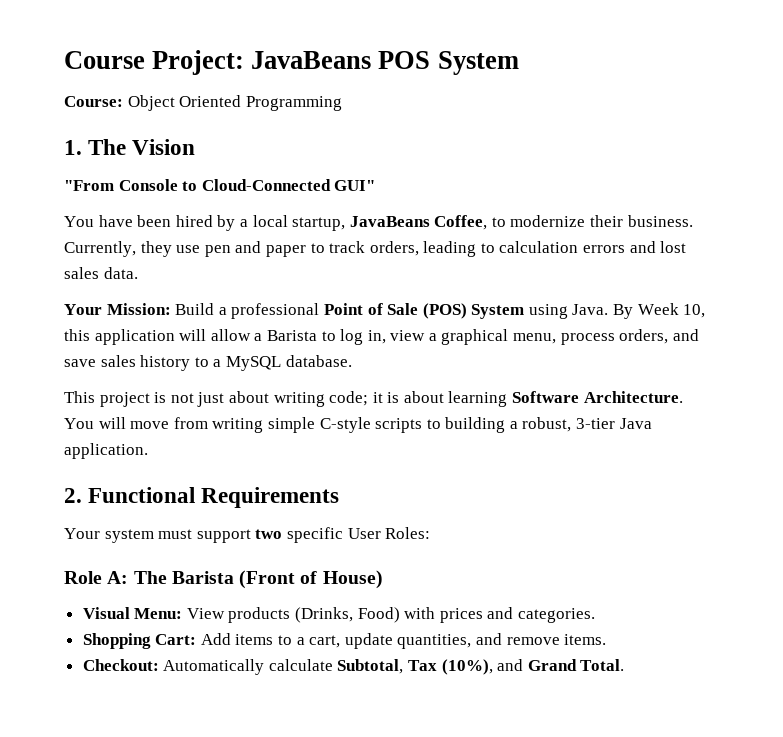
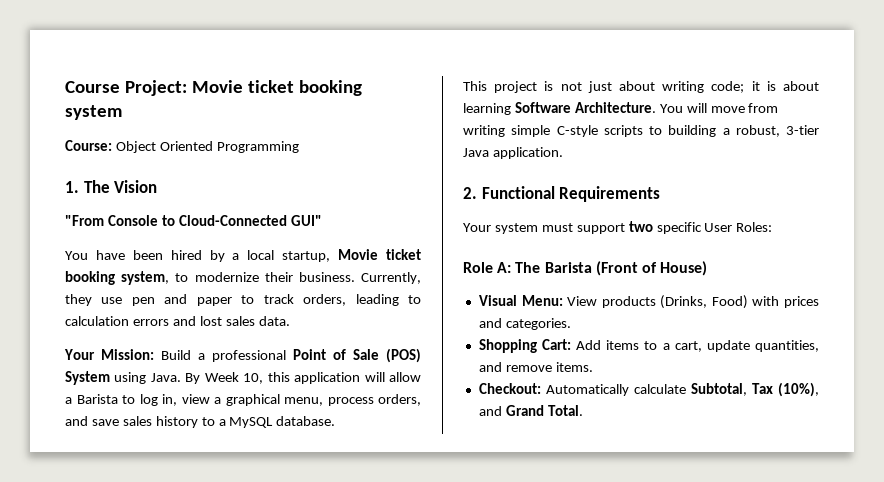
[251,51,519,75] JavaBeans POS System -> [191,80,362,96] [65,105,122,120] Movie ticket booking system
[349,215,488,230] JavaBeans Coffee, -> [338,249,421,260] [65,271,170,285] Movie ticket booking system,

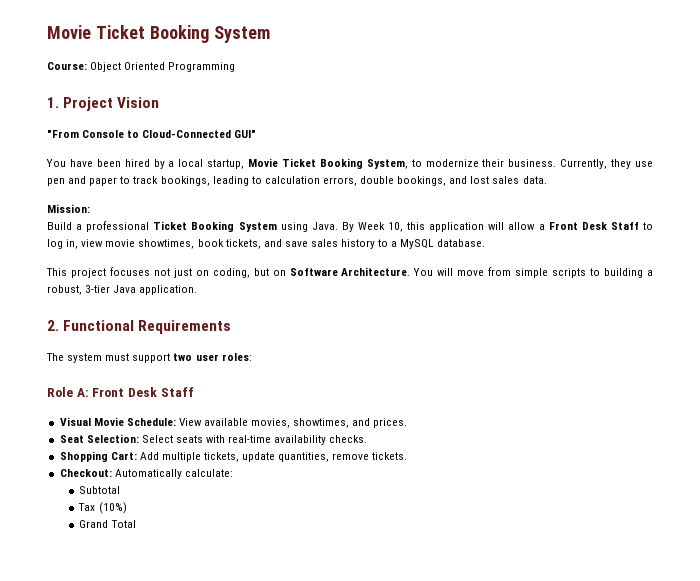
[65,80,362,96] [65,105,122,120] Course Project: Movie ticket booking system -> [47,25,270,43] Movie Ticket Booking System
[83,180,110,193] The -> [63,97,114,111] Project
[386,249,421,260] [65,271,170,285] ticket booking system, -> [282,158,408,169] Ticket Booking System,
[303,294,347,306] orders, -> [160,176,210,186] bookings,
[132,319,169,326] errors -> [322,176,447,186] errors, double bookings,
[64,349,95,360] Your -> (547, 180) none
(154, 354) none -> (90, 208) //
[293,348,421,363] Point of Sale (POS) -> [153,221,235,232] Ticket Booking
[76,394,118,404] Barista -> [548,222,639,230] Front Desk Staff
[214,394,421,406] a graphical menu, process orders, -> [105,239,261,249] movie showtimes, book tickets,
[544,81,554,91] is -> [109,267,150,276] focuses
[619,81,819,93] [463,103,511,115] about writing code; it is about learning -> [195,268,286,278] on coding, but on
[463,125,598,137] writing simple C-style -> [515,268,549,278] simple
[463,223,491,232] Your -> [46,353,64,361] The
[656,222,773,234] specific User Roles: -> [195,353,252,361] user roles:
[515,261,708,276] [478,295,819,309] [478,318,571,330] [478,339,819,353] [478,362,593,372] [478,382,819,397] [478,405,583,416] The Barista (Front of House) // Visual Menu: View products (Drinks, Food) with prices and categories. // Shopping Cart: Add items to a cart, update quantities, and remove items. // Checkout: Automatically calculate Subtotal, Tax (10%), and Grand Total. -> [92,387,194,397] [59,417,408,428] [59,434,368,445] [59,451,408,462] [59,469,233,479] [79,486,121,494] [78,502,127,514] [79,520,136,528] Front Desk Staff // Visual Movie Schedule: View available movies, showtimes, and prices. // Seat Selection: Select seats with real-time availability checks. // Shopping Cart: Add multiple tickets, update quantities, remove tickets. // Checkout: Automatically calculate: // Subtotal // Tax (10%) // Grand Total

